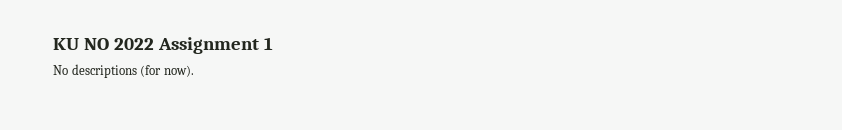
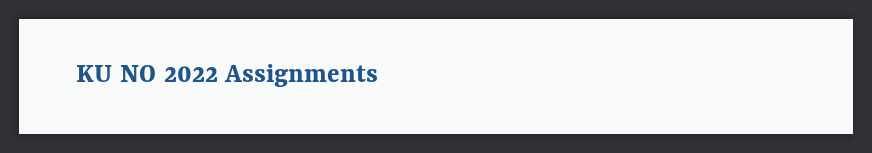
[157,37,273,54] [53,64,194,78] Assignment 1 // No descriptions (for now). -> [224,64,379,87] Assignments

